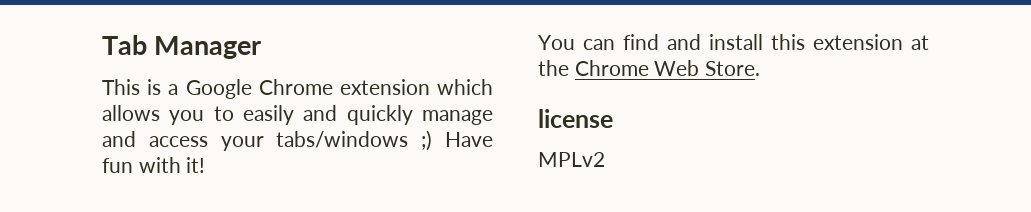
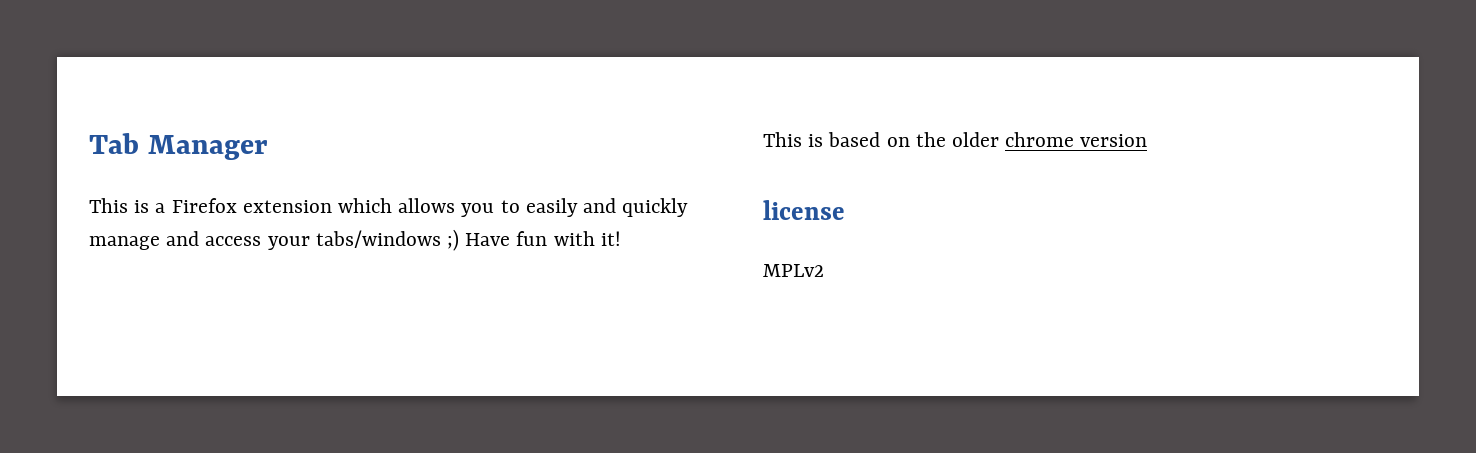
[185,79,333,99] Google Chrome -> [171,198,237,213] Firefox
[538,34,929,50] [538,60,761,76] You can find and install this extension at the Chrome Web Store. -> [763,132,1148,147] This is based on the older chrome version

